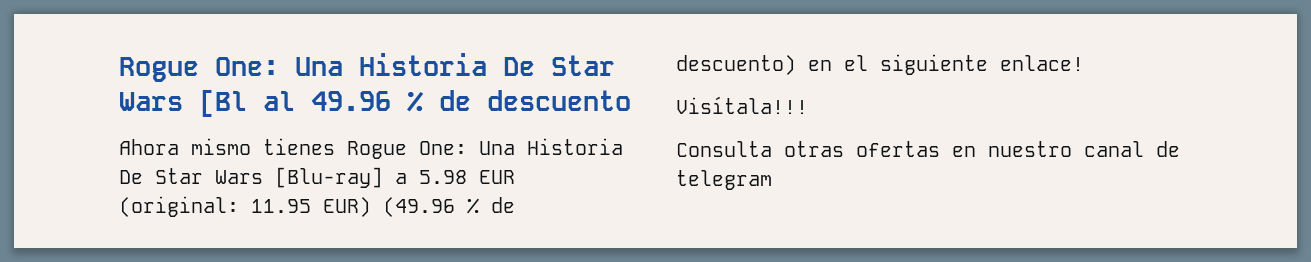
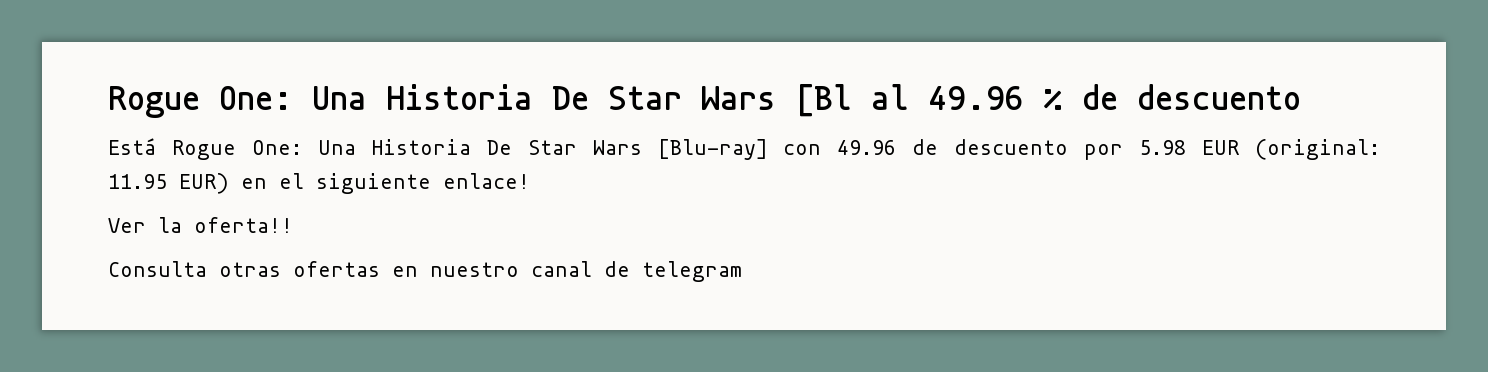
[119,138,335,155] Ahora mismo tienes -> [108,138,156,155] Está
[395,173,407,184] a -> [783,139,1124,160] con 49.96 de descuento por
[383,197,515,217] [676,55,796,75] (49.96 % de descuento) -> (229, 183) none
[676,96,808,114] Visítala!!! -> [108,217,293,233] Ver la oferta!!

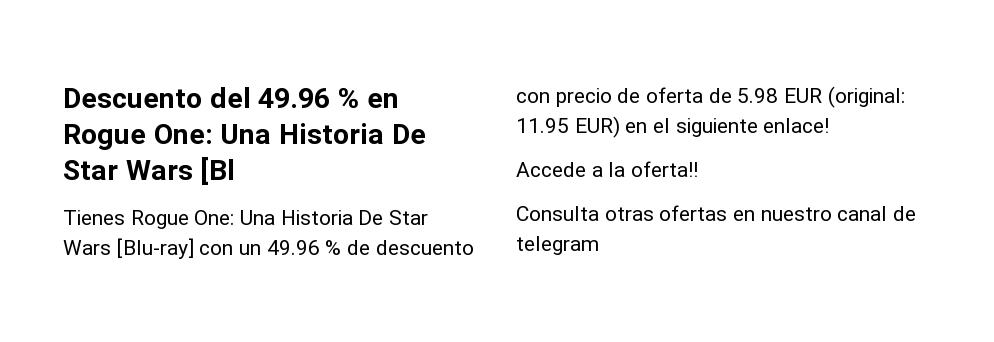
(108, 102) none -> [63,87,399,108] Descuento del 49.96 % en
[871,84,1301,110] [108,138,156,155] al 49.96 % de descuento // Está -> [63,210,125,225] // Tienes
[837,139,1124,160] 49.96 de descuento por -> [239,240,474,255] [516,87,732,107] un 49.96 % de descuento con precio de oferta de
[108,218,146,233] Ver -> [516,162,603,177] Accede a

